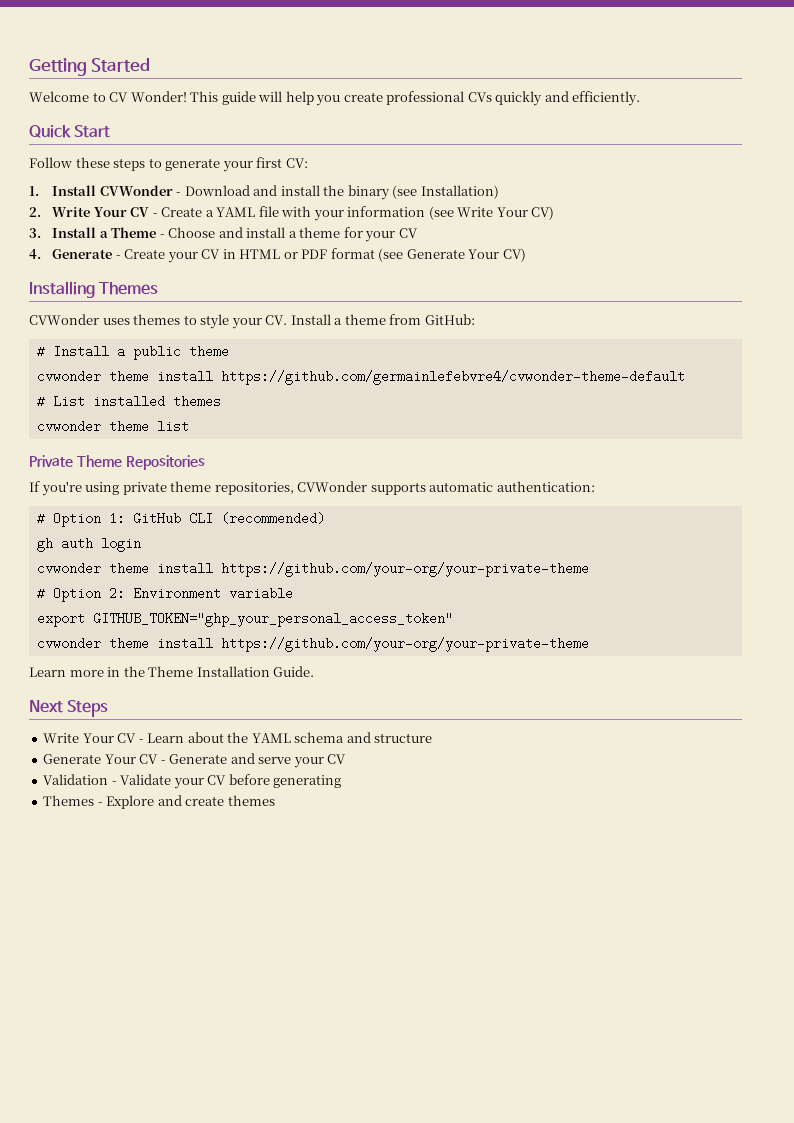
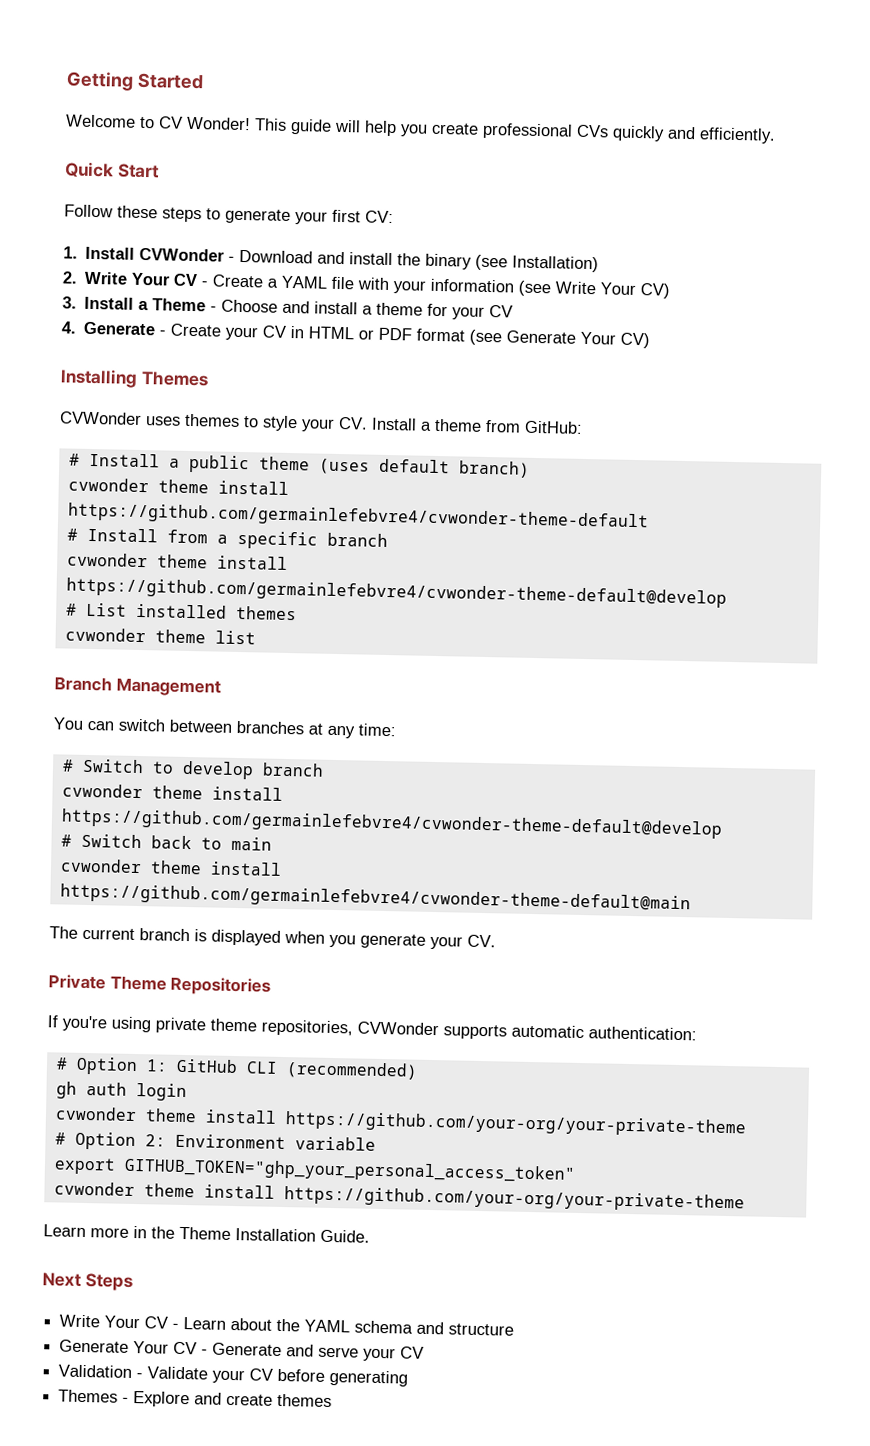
(229, 351) none -> [318,458,530,478] (uses default branch)
(685, 377) none -> [66,527,388,550] [66,552,288,570] [65,577,727,608] // # Install from a specific branch // cvwonder theme install https://github.com/germainlefebvre4/cvwonder-theme-default@develop
(189, 426) none -> [54,676,221,697] [53,717,396,739] [61,758,324,780] [61,783,283,801] [60,808,723,839] [60,833,272,851] [59,858,282,876] [59,883,691,914] [49,926,496,950] // Branch Management // You can switch between branches at any time: // # Switch to develop branch // cvwonder theme install https://github.com/germainlefebvre4/cvwonder-theme-default@develop // # Switch back to main // cvwonder theme install https://github.com/germainlefebvre4/cvwonder-theme-default@main // The current branch is displayed when you generate your CV.

